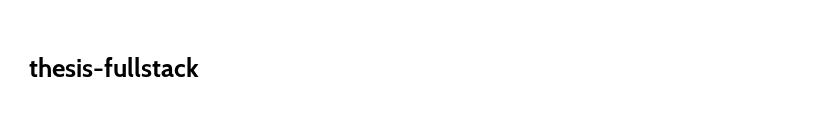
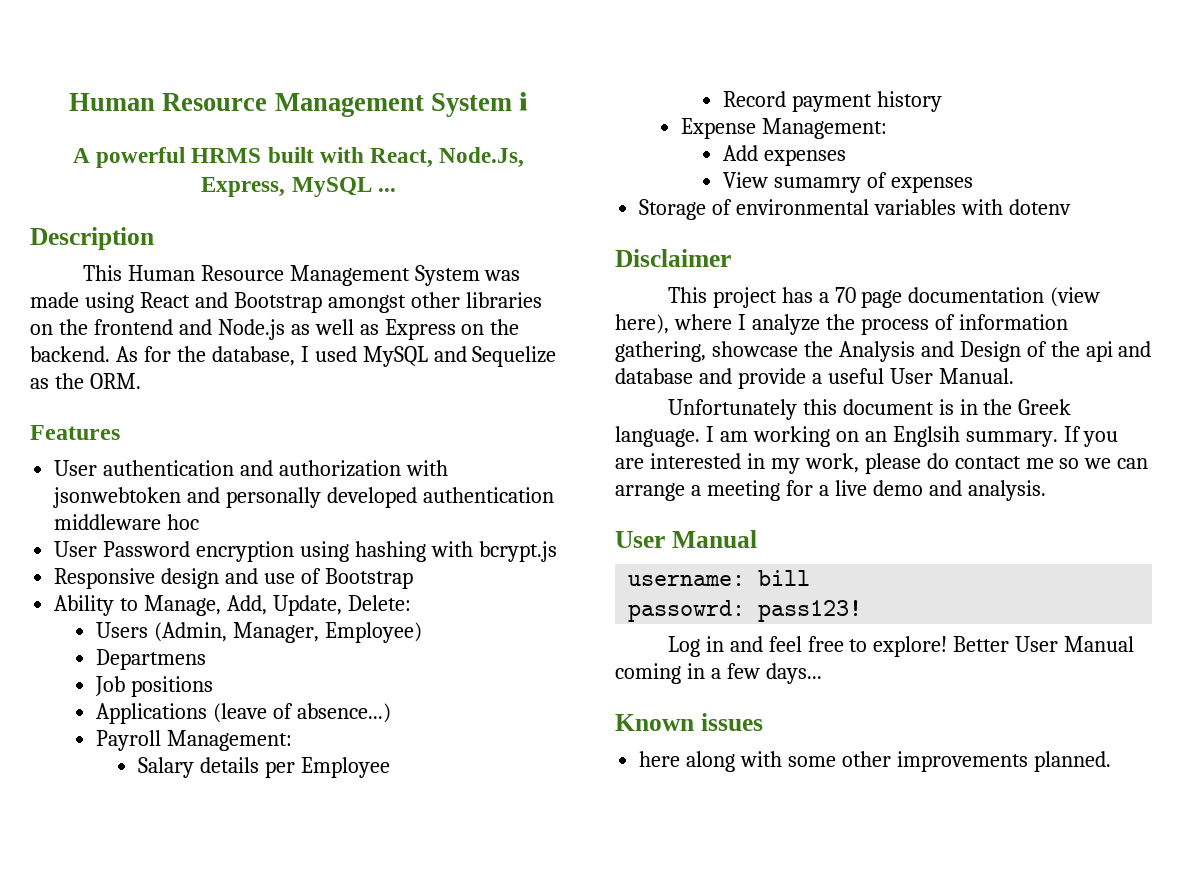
[29,57,199,77] thesis-fullstack -> [69,92,528,117] [72,147,525,168] [201,177,396,197] [30,227,154,250] [82,265,521,286] [30,292,542,313] [30,319,520,340] [30,346,557,367] [30,373,141,389] [30,425,120,440] [54,460,448,477] [53,487,554,508] [54,514,200,530] [54,541,557,562] [54,568,413,589] [54,595,411,616] [96,622,423,643] [96,649,207,670] [95,676,214,697] [96,703,392,724] [96,730,293,751] [138,757,391,778] [723,91,943,112] [681,118,888,139] [723,145,847,166] [723,172,974,193] [639,199,1071,220] [615,249,731,267] [667,287,1101,308] [615,314,1068,335] [615,341,1152,362] [615,368,1014,389] [667,399,1072,420] [615,426,1119,447] [615,453,1149,474] [615,480,1046,501] [615,530,757,548] [628,570,811,586] [628,600,863,622] [667,636,1135,657] [615,663,822,684] [615,713,763,731] [639,751,1111,772] Human Resource Management System ℹ // A powerful HRMS built with React, Node.Js, Express, MySQL ... // Description // This Human Resource Management System was made using React and Bootstrap amongst other libraries on the frontend and Node.js as well as Express on the backend. As for the database, I used MySQL and Sequelize as the ORM. // Features // User authentication and authorization with jsonwebtoken and personally developed authentication middleware hoc // User Password encryption using hashing with bcrypt.js // Responsive design and use of Bootstrap // Ability to Manage, Add, Update, Delete: // Users (Admin, Manager, Employee) // Departmens // Job positions // Applications (leave of absence...) // Payroll Management: // Salary details per Employee // Record payment history // Expense Management: // Add expenses // View sumamry of expenses // Storage of environmental variables with dotenv // Disclaimer // This project has a 70 page documentation (view here), where I analyze the process of information gathering, showcase the Analysis and Design of the api and database and provide a useful User Manual. // Unfortunately this document is in the Greek language. I am working on an Englsih summary. If you are interested in my work, please do contact me so we can arrange a meeting for a live demo and analysis. // User Manual // username: bill // passowrd: pass123! // Log in and feel free to explore! Better User Manual coming in a few days... // Known issues // here along with some other improvements planned.

